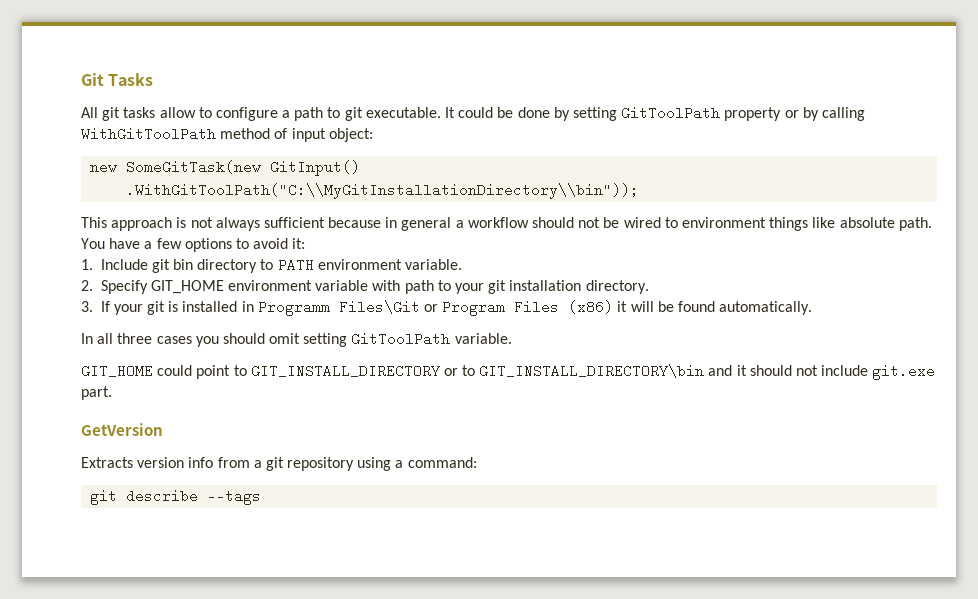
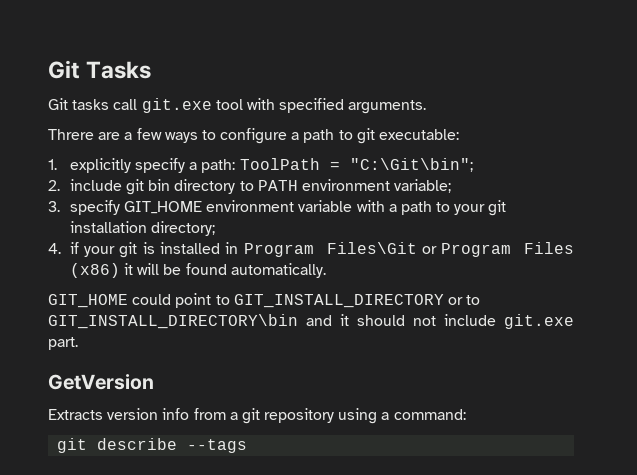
[81,107,196,121] All git tasks allow -> [48,98,427,114] [48,128,198,143] Git tasks call git.exe tool with specified arguments. // Threre are a few ways
[365,106,865,121] [81,127,373,142] [90,160,361,176] [126,183,640,199] [81,217,932,231] [81,238,306,252] [81,259,148,270] executable. It could be done by setting GitToolPath property or by calling WithGitToolPath method of input object: // new SomeGitTask(new GitInput() // .WithGitToolPath("C:\\MyGitInstallationDirectory\\bin")); // This approach is not always sufficient because in general a workflow should not be wired to environment things like absolute path. You have a few options to avoid it: // 1. Include -> [379,129,460,140] [48,158,473,173] [48,179,122,191] executable: // 1. explicitly specify a path: ToolPath = "C:\Git\bin"; // 2. include
[405,259,463,270] [81,280,148,294] variable. // 2. Specify -> [394,179,452,193] [48,200,120,215] variable; // 3. specify
(401, 285) none -> [388,204,397,212] a
[585,280,649,294] [81,301,110,312] directory. // 3. If -> [150,221,215,236] [48,242,79,254] directory; // 4. if
[257,300,330,316] Programm -> [243,243,314,257] Program
[81,332,512,347] // In all three cases you should omit setting GitToolPath variable. -> (326, 270) none

